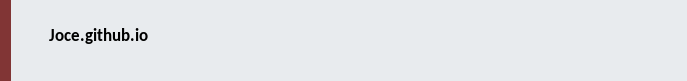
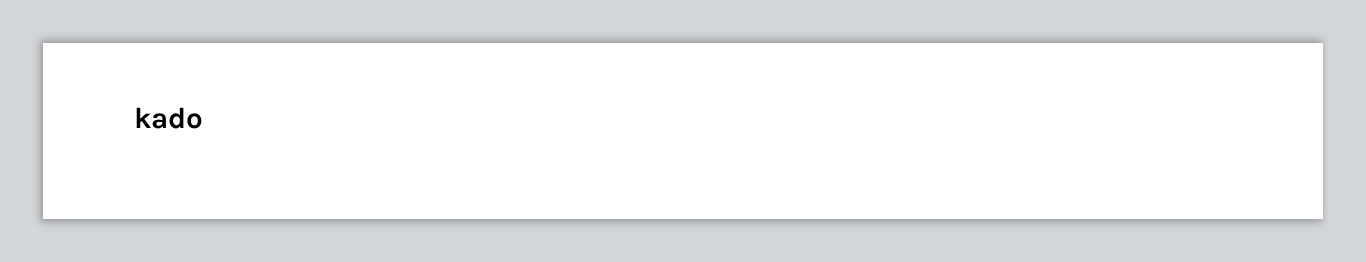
[49,28,148,44] Joce.github.io -> [134,107,203,129] kado

